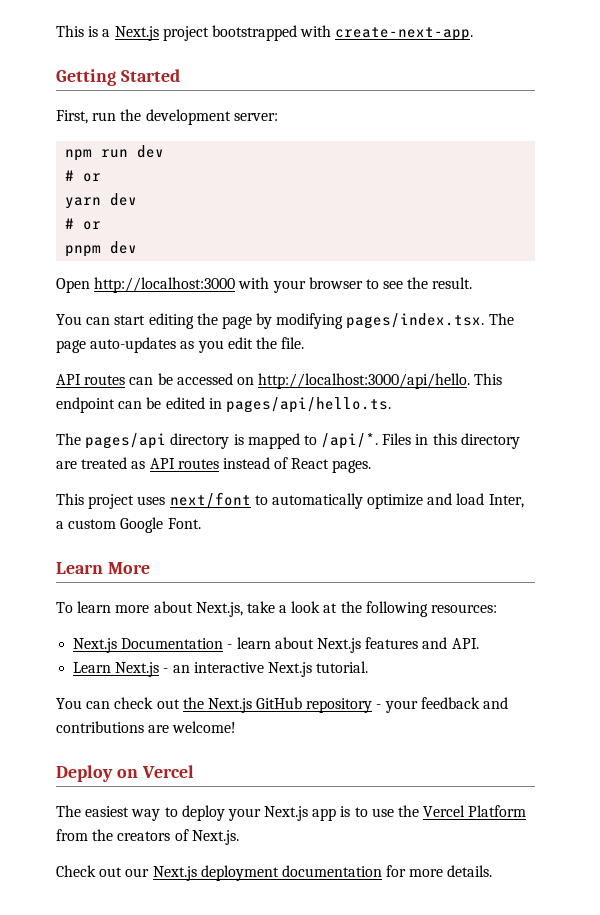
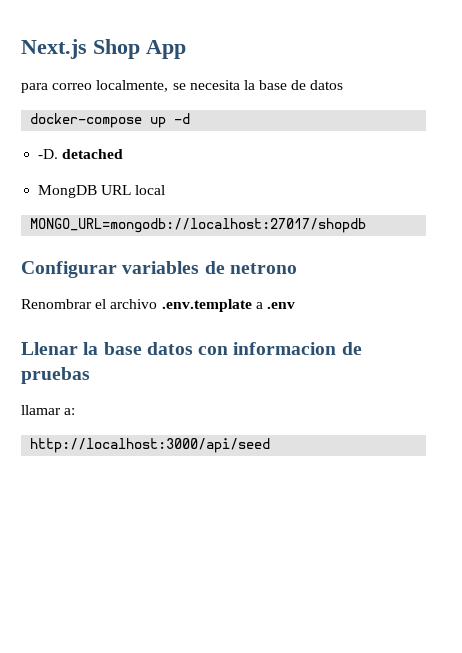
[56,25,474,41] [56,69,180,86] [56,109,278,125] [65,145,165,161] [65,170,102,182] [65,193,138,209] [65,218,102,230] [65,241,138,257] [56,277,473,293] [56,313,514,329] [56,337,305,353] [56,373,503,389] [56,397,391,413] [56,433,520,449] [56,457,372,473] [56,492,524,509] [56,517,201,533] [56,562,150,574] [56,601,498,617] [73,637,479,653] [73,661,369,677] [56,697,509,713] [56,721,237,733] [56,765,194,782] [56,805,527,821] [56,829,239,845] [56,865,493,881] This is a Next.js project bootstrapped with create-next-app. // Getting Started // First, run the development server: // npm run dev // # or // yarn dev // # or // pnpm dev // Open http://localhost:3000 with your browser to see the result. // You can start editing the page by modifying pages/index.tsx. The page auto-updates as you edit the file. // API routes can be accessed on http://localhost:3000/api/hello. This endpoint can be edited in pages/api/hello.ts. // The pages/api directory is mapped to /api/*. Files in this directory are treated as API routes instead of React pages. // This project uses next/font to automatically optimize and load Inter, a custom Google Font. // Learn More // To learn more about Next.js, take a look at the following resources: // Next.js Documentation - learn about Next.js features and API. // Learn Next.js - an interactive Next.js tutorial. // You can check out the Next.js GitHub repository - your feedback and contributions are welcome! // Deploy on Vercel // The easiest way to deploy your Next.js app is to use the Vercel Platform from the creators of Next.js. // Check out our Next.js deployment documentation for more details. -> [21,39,186,59] [21,80,344,93] [30,113,191,128] [38,149,124,159] [38,185,166,198] [30,218,367,233] [21,261,297,278] [21,299,295,312] [21,342,362,355] [21,367,90,384] [21,405,76,415] [30,438,271,453] Next.js Shop App // para correo localmente, se necesita la base de datos // docker-compose up -d // -D. detached // MongDB URL local // MONGO_URL=mongodb://localhost:27017/shopdb // Configurar variables de netrono // Renombrar el archivo .env.template a .env // Llenar la base datos con informacion de pruebas // llamar a: // http://localhost:3000/api/seed

